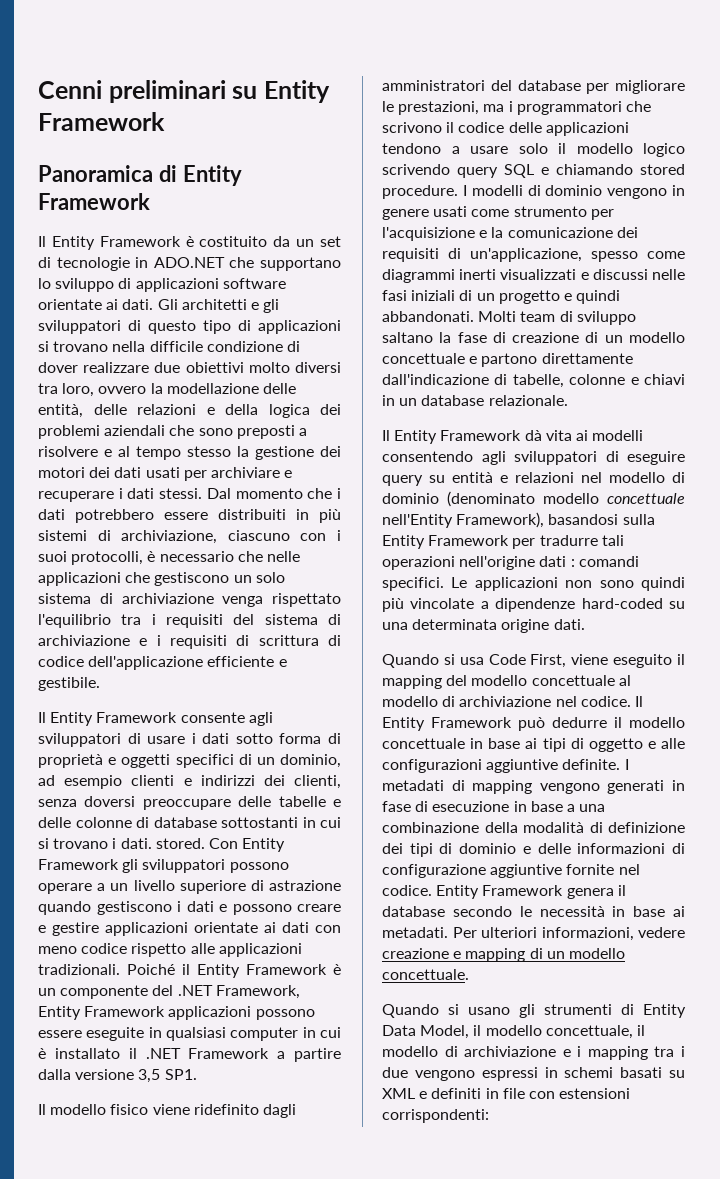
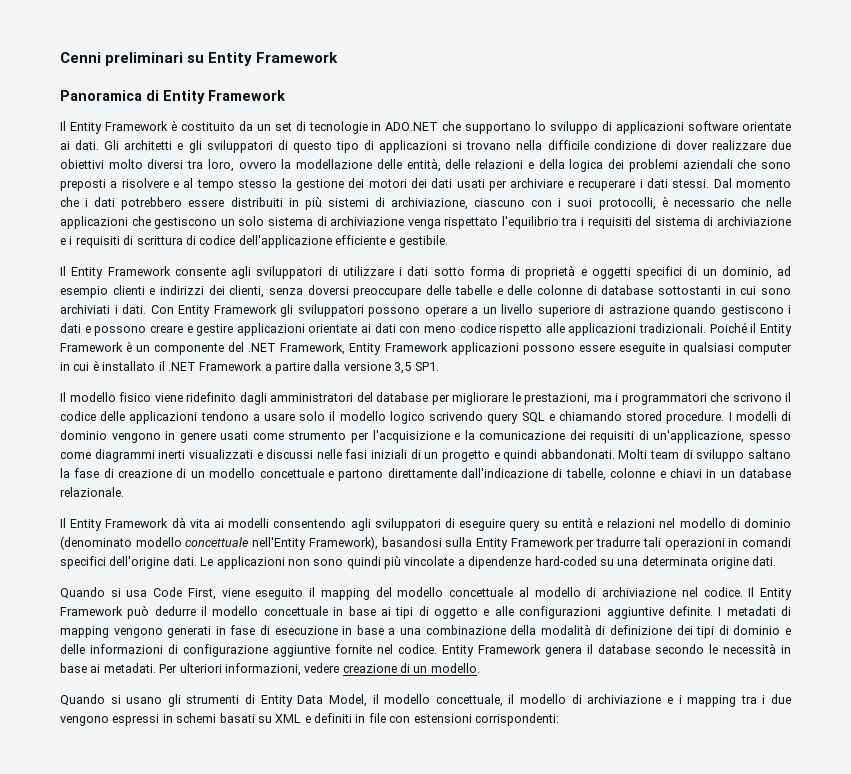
[147,736,186,744] usare -> [342,266,394,276] utilizzare
[38,838,109,849] si trovano -> [761,288,792,295] [60,304,110,314] sono archiviati
[155,838,205,849] stored. -> (146, 309) none
[459,556,639,570] [382,577,444,591] nell'origine dati : comandi specifici. -> [728,537,791,547] [60,556,197,569] in comandi specifici dell'origine dati.
[453,948,625,962] [382,969,469,980] e mapping di un modello concettuale. -> [400,663,480,673] di un modello.

